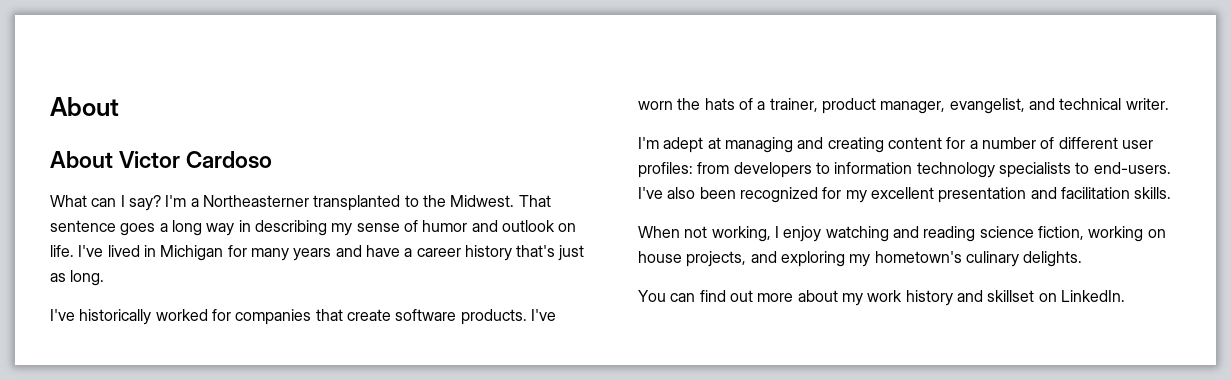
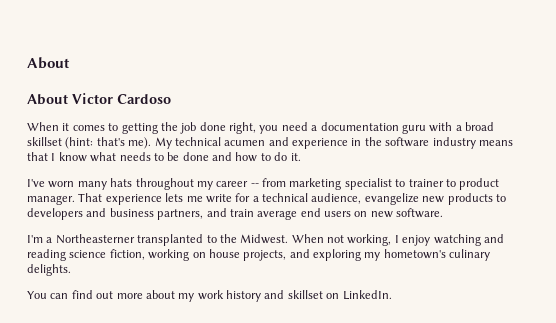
[50,195,161,211] What can I say? -> [27,122,494,134] [27,137,513,149] [27,152,301,162] [27,178,500,190] [27,193,506,205] [27,208,444,220] When it comes to getting the job done right, you need a documentation guru with a broad skillset (hint: that's me). My technical acumen and experience in the software industry means that I know what needs to be done and how to do it. // I've worn many hats throughout my career -- from marketing specialist to trainer to product manager. That experience lets me write for a technical audience, evangelize new products to developers and business partners, and train average end users on new software. //
[518,195,551,207] [50,220,577,236] [50,245,585,261] [50,270,105,286] [50,309,556,325] [638,98,1169,114] [638,137,1153,153] [638,162,1171,178] [638,187,1172,203] That sentence goes a long way in describing my sense of humor and outlook on life. I've lived in Michigan for many years and have a career history that's just as long. // I've historically worked for companies that create software products. I've worn the hats of a trainer, product manager, evangelist, and technical writer. // I'm adept at managing and creating content for a number of different user profiles: from developers to information technology specialists to end-users. I've also been recognized for my excellent presentation and facilitation skills. // -> (289, 239) none

